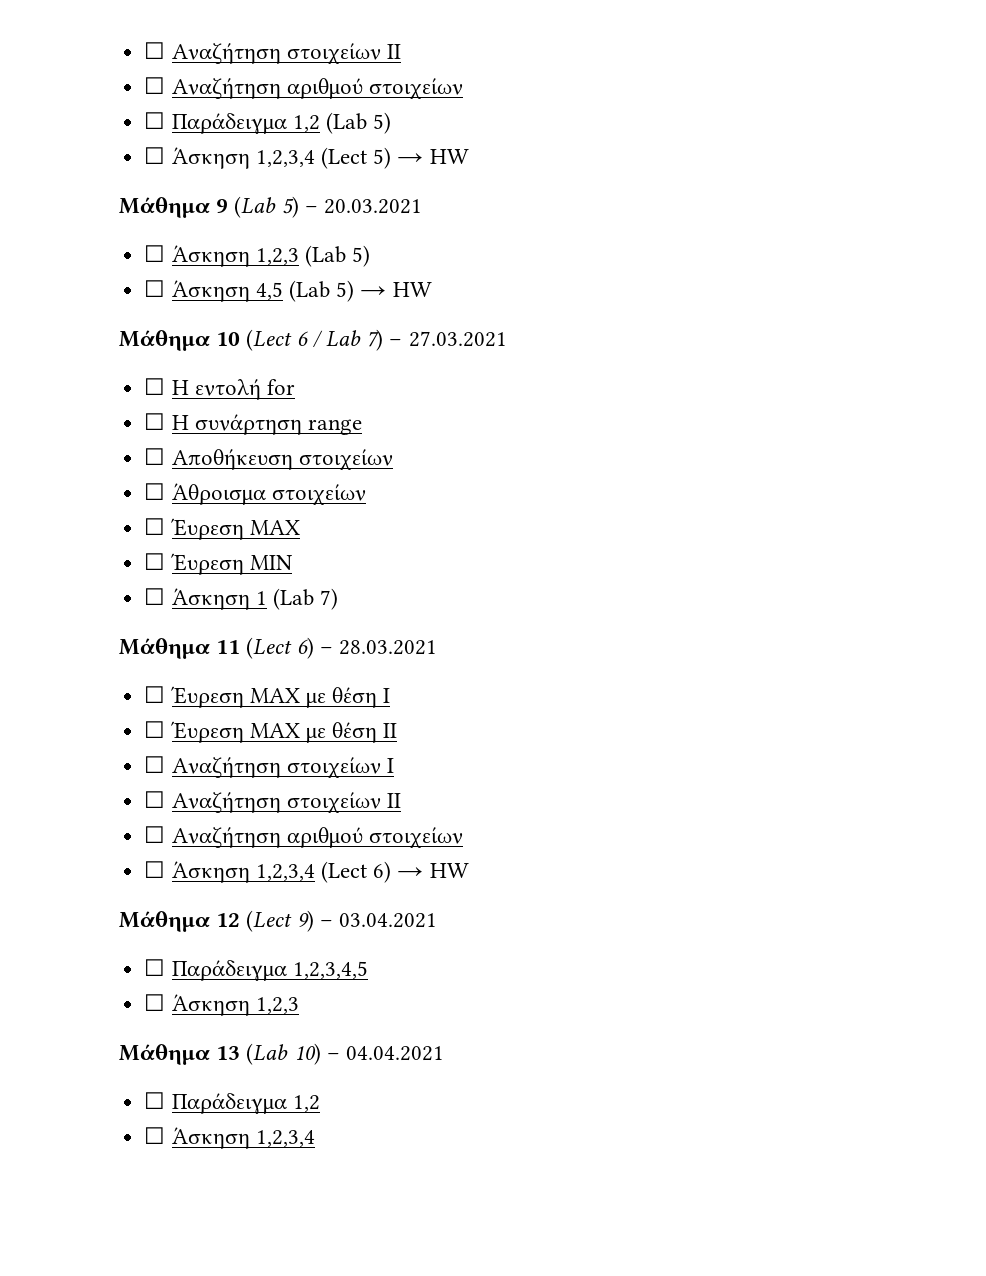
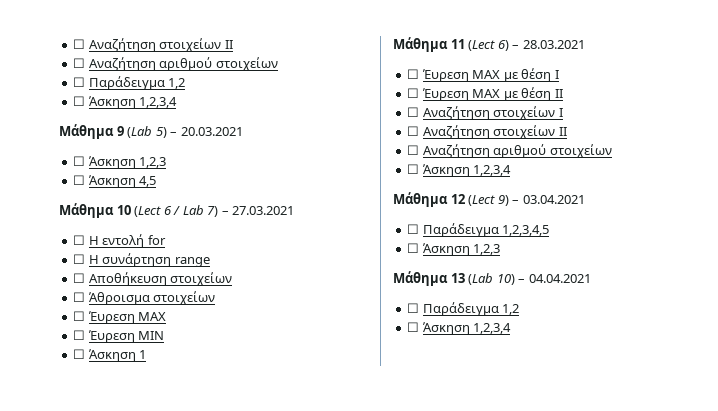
[325,112,392,134] [144,147,469,169] (Lab 5) // ☐ Άσκηση 1,2,3,4 (Lect 5) → HW -> [73,96,178,109] // ☐ Άσκηση 1,2,3,4
[304,245,371,267] (Lab 5) -> (167, 162) none
[288,280,432,302] (Lab 5) → HW -> (157, 181) none
[272,588,339,610] (Lab 7) -> (147, 354) none
[320,861,469,883] (Lect 6) → HW -> (512, 170) none

